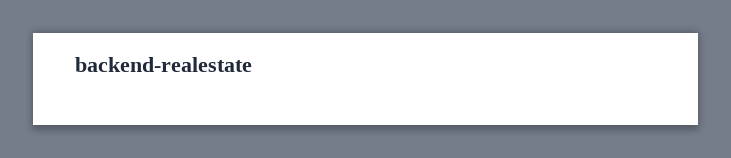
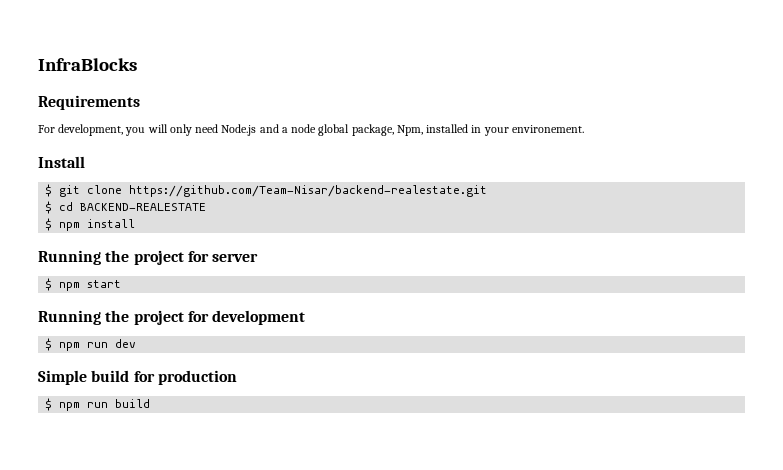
[75,57,252,72] backend-realestate -> [38,58,137,71] [38,95,140,110] [38,124,584,136] [38,156,85,168] [45,184,488,197] [45,201,207,214] [45,218,136,231] [38,250,259,265] [45,278,122,291] [38,310,306,325] [45,338,137,351] [38,370,237,385] [45,398,151,411] InfraBlocks // Requirements // For development, you will only need Node.js and a node global package, Npm, installed in your environement. // Install // $ git clone https://github.com/Team-Nisar/backend-realestate.git // $ cd BACKEND-REALESTATE // $ npm install // Running the project for server // $ npm start // Running the project for development // $ npm run dev // Simple build for production // $ npm run build

